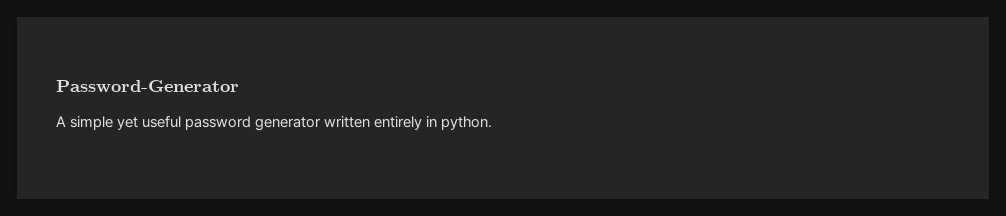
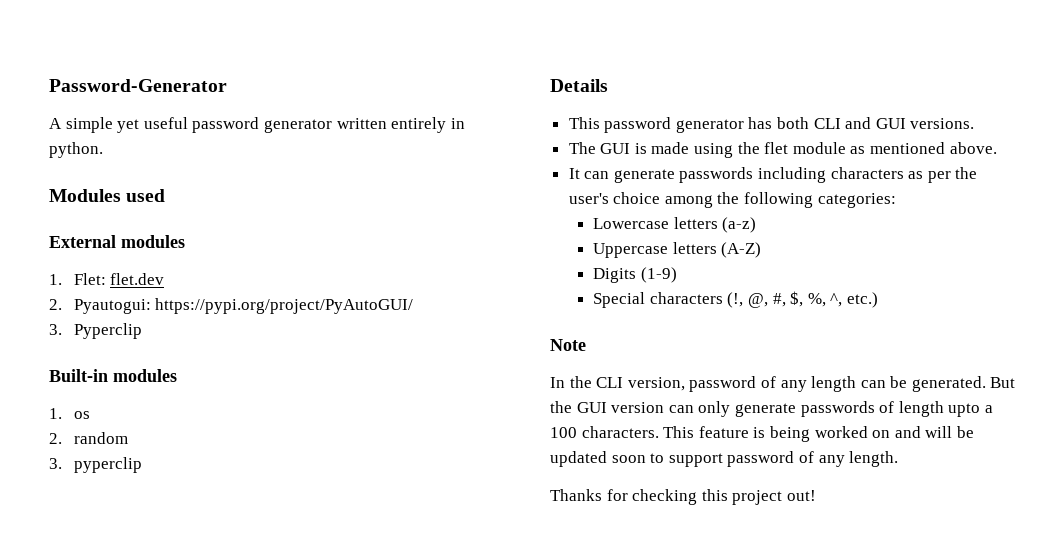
(493, 123) none -> [49,189,166,202] [49,235,185,248] [49,273,165,285] [49,298,414,314] [49,323,142,339] [49,369,177,382] [49,408,90,419] [49,432,128,444] [49,457,142,473] [550,79,608,92] [568,117,975,133] [568,142,997,158] [568,167,978,183] [568,192,896,208] [593,217,757,233] [593,242,762,258] [593,267,677,283] [593,291,878,308] [550,339,586,351] [550,376,1016,392] [550,401,993,417] [550,426,974,442] [550,451,899,467] [550,489,816,505] // Modules used // External modules // 1. Flet: flet.dev // 2. Pyautogui: https://pypi.org/project/PyAutoGUI/ // 3. Pyperclip // Built-in modules // 1. os // 2. random // 3. pyperclip // Details // This password generator has both CLI and GUI versions. // The GUI is made using the flet module as mentioned above. // It can generate passwords including characters as per the user's choice among the following categories: // Lowercase letters (a-z) // Uppercase letters (A-Z) // Digits (1-9) // Special characters (!, @, #, $, %, ^, etc.) // Note // In the CLI version, password of any length can be generated. But the GUI version can only generate passwords of length upto a 100 characters. This feature is being worked on and will be updated soon to support password of any length. // Thanks for checking this project out!

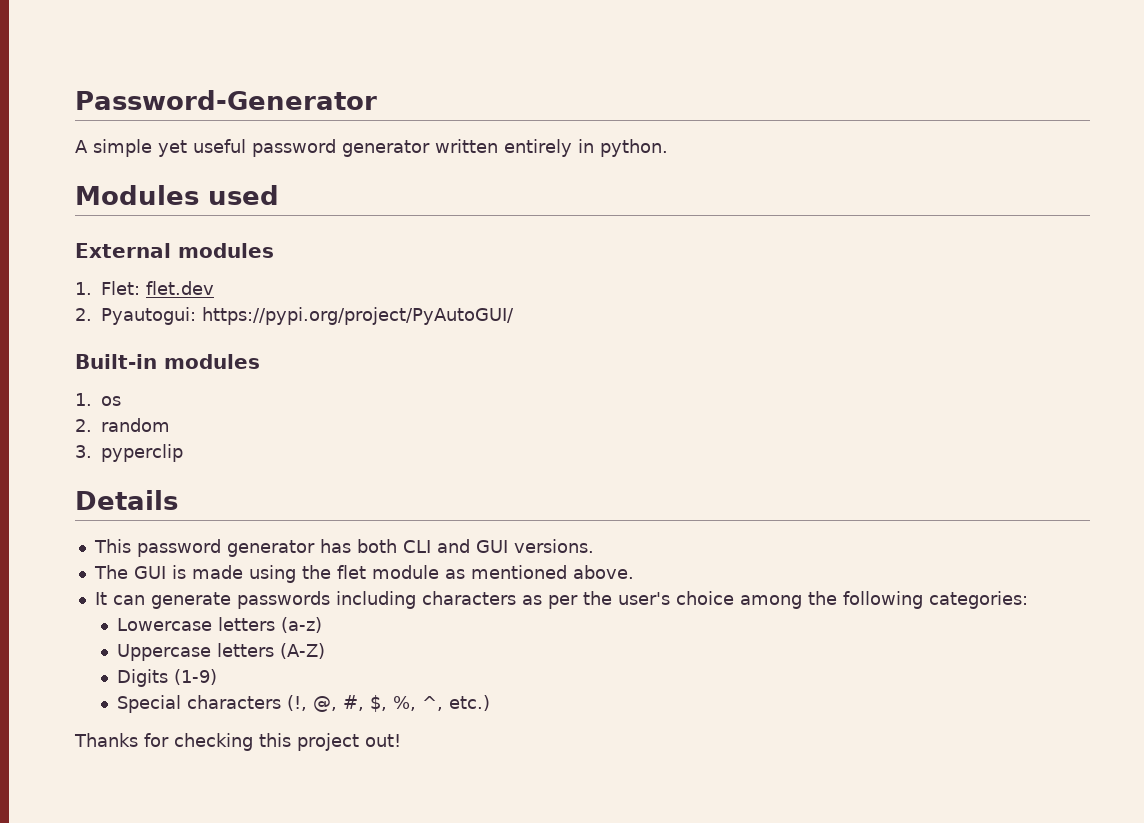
[49,323,142,339] // 3. Pyperclip -> (514, 316) none
[550,339,586,351] [550,376,1016,392] [550,401,993,417] [550,426,974,442] [550,451,899,467] // Note // In the CLI version, password of any length can be generated. But the GUI version can only generate passwords of length upto a 100 characters. This feature is being worked on and will be updated soon to support password of any length. -> (491, 703) none

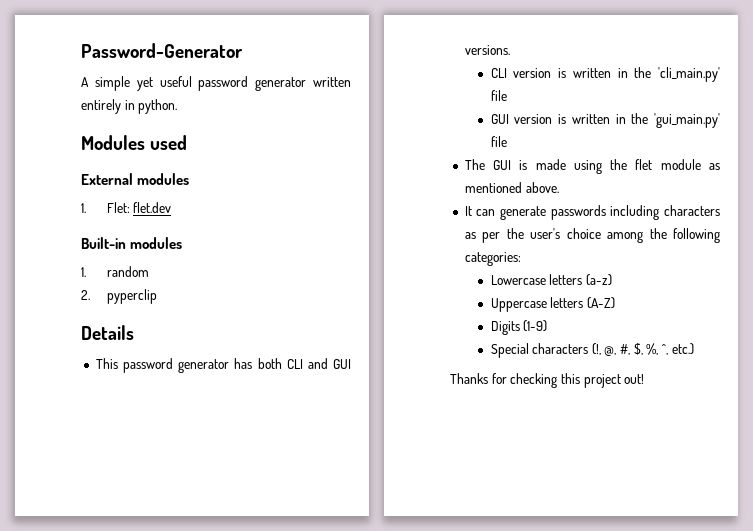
[75,307,514,325] // 2. Pyautogui: https://pypi.org/project/PyAutoGUI/ -> (172, 207) none
[101,396,121,406] [75,419,92,432] os // 2. -> (86, 272) none
[75,445,92,458] 3. -> [81,290,90,300] 2.
(594, 546) none -> [490,67,720,82] [490,90,507,101] [490,113,720,128] [490,136,507,147] // CLI version is written in the 'cli_main.py' file // GUI version is written in the 'gui_main.py' file

